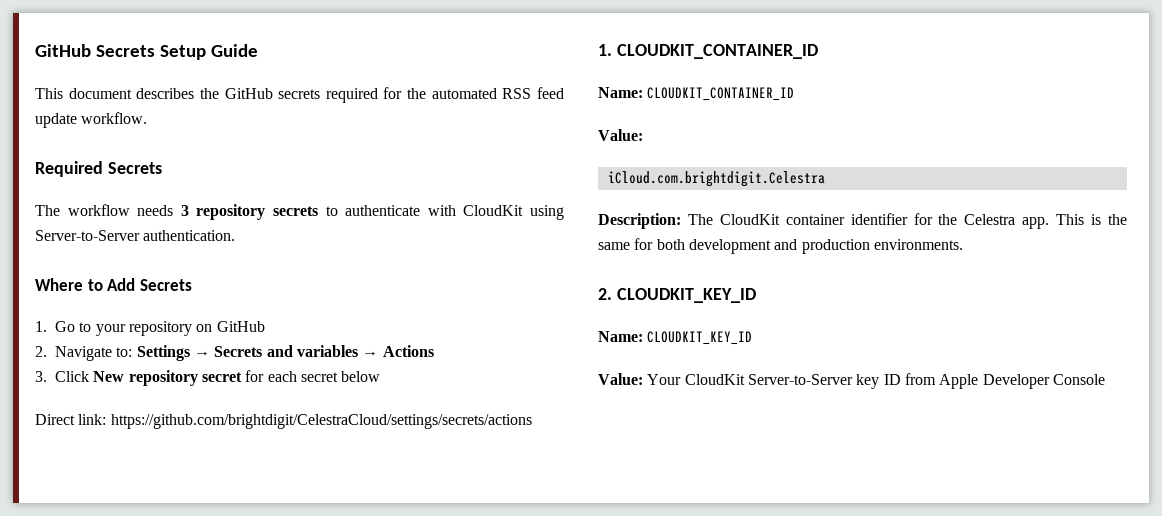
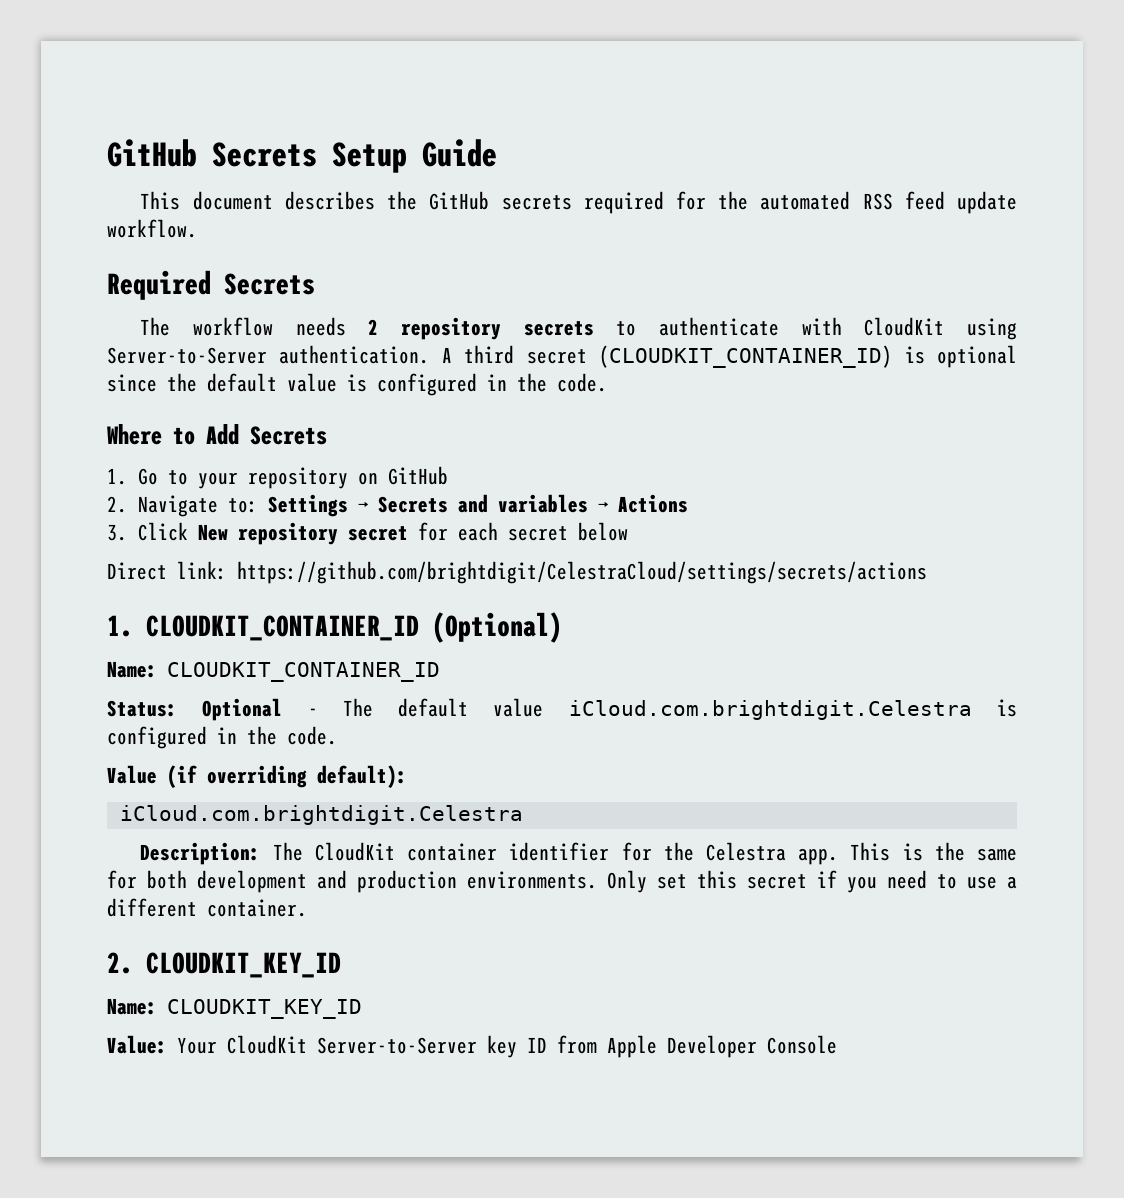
[180,205,189,216] 3 -> [368,319,379,335] 2
(236, 235) none -> [441,345,1018,368] [107,373,607,396] A third secret (CLOUDKIT_CONTAINER_ID) is optional since the default value is configured in the code.
(818, 51) none -> [432,612,562,643] (Optional)
[598,129,643,141] Value: -> [107,698,1017,721] [107,726,337,749] [107,765,407,788] Status: Optional - The default value iCloud.com.brightdigit.Celestra is configured in the code. // Value (if overriding default):
(963, 244) none -> [607,870,1017,893] [107,898,307,917] Only set this secret if you need to use a different container.

